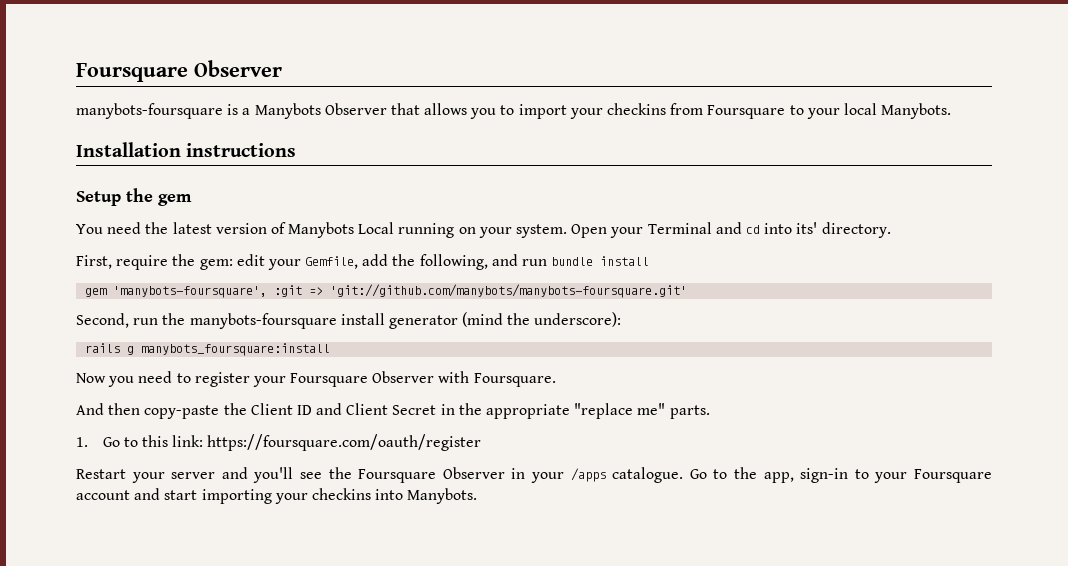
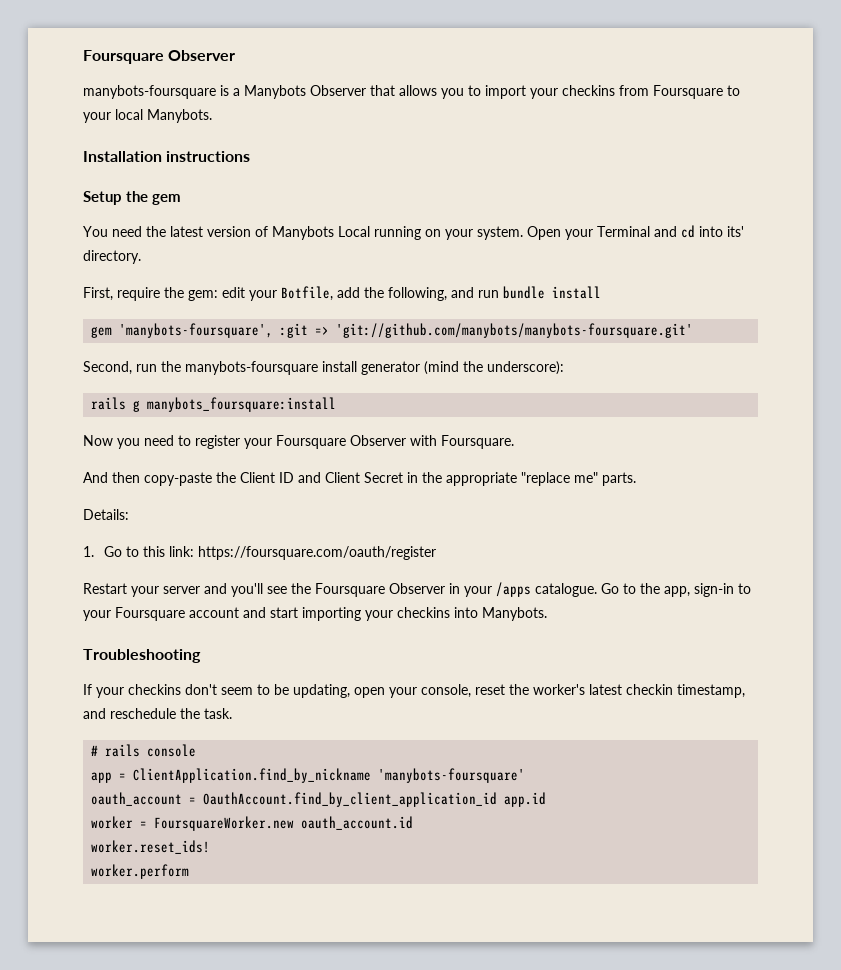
[305,256,359,269] Gemfile, -> [281,286,333,301] Botfile,
(710, 412) none -> [83,509,129,520] // Details:
(478, 496) none -> [83,649,201,663] [83,684,745,698] [83,708,232,719] [91,744,197,757] [91,768,526,783] [91,792,547,807] [91,816,414,831] [91,840,211,854] [91,864,190,879] // Troubleshooting // If your checkins don't seem to be updating, open your console, reset the worker's latest checkin timestamp, and reschedule the task. // # rails console // app = ClientApplication.find_by_nickname 'manybots-foursquare' // oauth_account = OauthAccount.find_by_client_application_id app.id // worker = FoursquareWorker.new oauth_account.id // worker.reset_ids! // worker.perform

